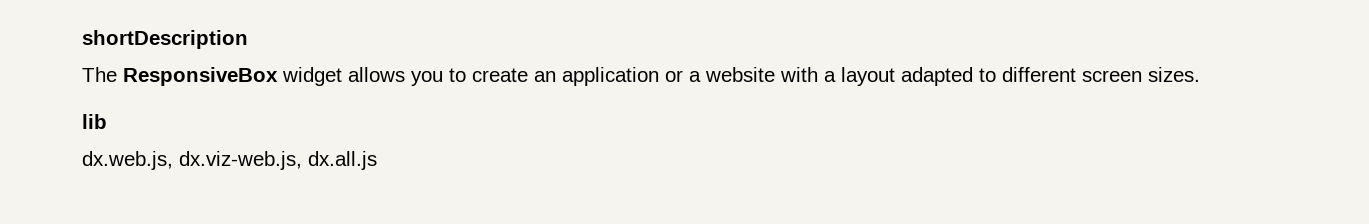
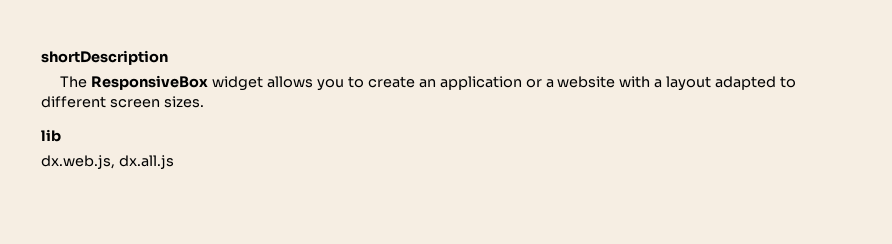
[179,151,302,170] dx.viz-web.js, -> (115, 162) none

